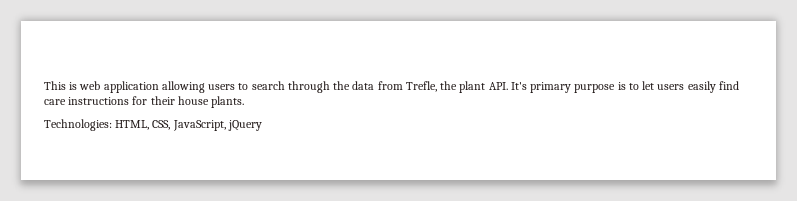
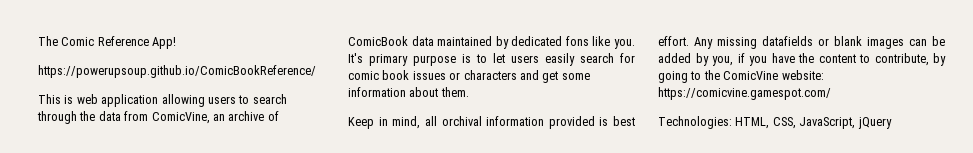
(44, 85) none -> [38,36,177,49] [38,65,316,78] The Comic Reference App! // https://powerupsoup.github.io/ComicBookReference/ //
[405,81,508,93] Trefle, the plant API. -> [151,111,279,124] [348,36,635,49] ComicVine, an archive of ComicBook data maintained by dedicated fons like you.
[718,81,739,90] [44,96,245,108] find care instructions for their house plants. -> [580,53,635,63] [348,70,590,83] [348,87,469,97] [348,116,635,129] [658,36,945,49] [658,53,946,66] [658,70,824,83] [658,87,831,100] search for comic book issues or characters and get some information about them. // Keep in mind, all orchival information provided is best effort. Any missing datafields or blank images can be added by you, if you have the content to contribute, by going to the ComicVine website: https://comicvine.gamespot.com/

